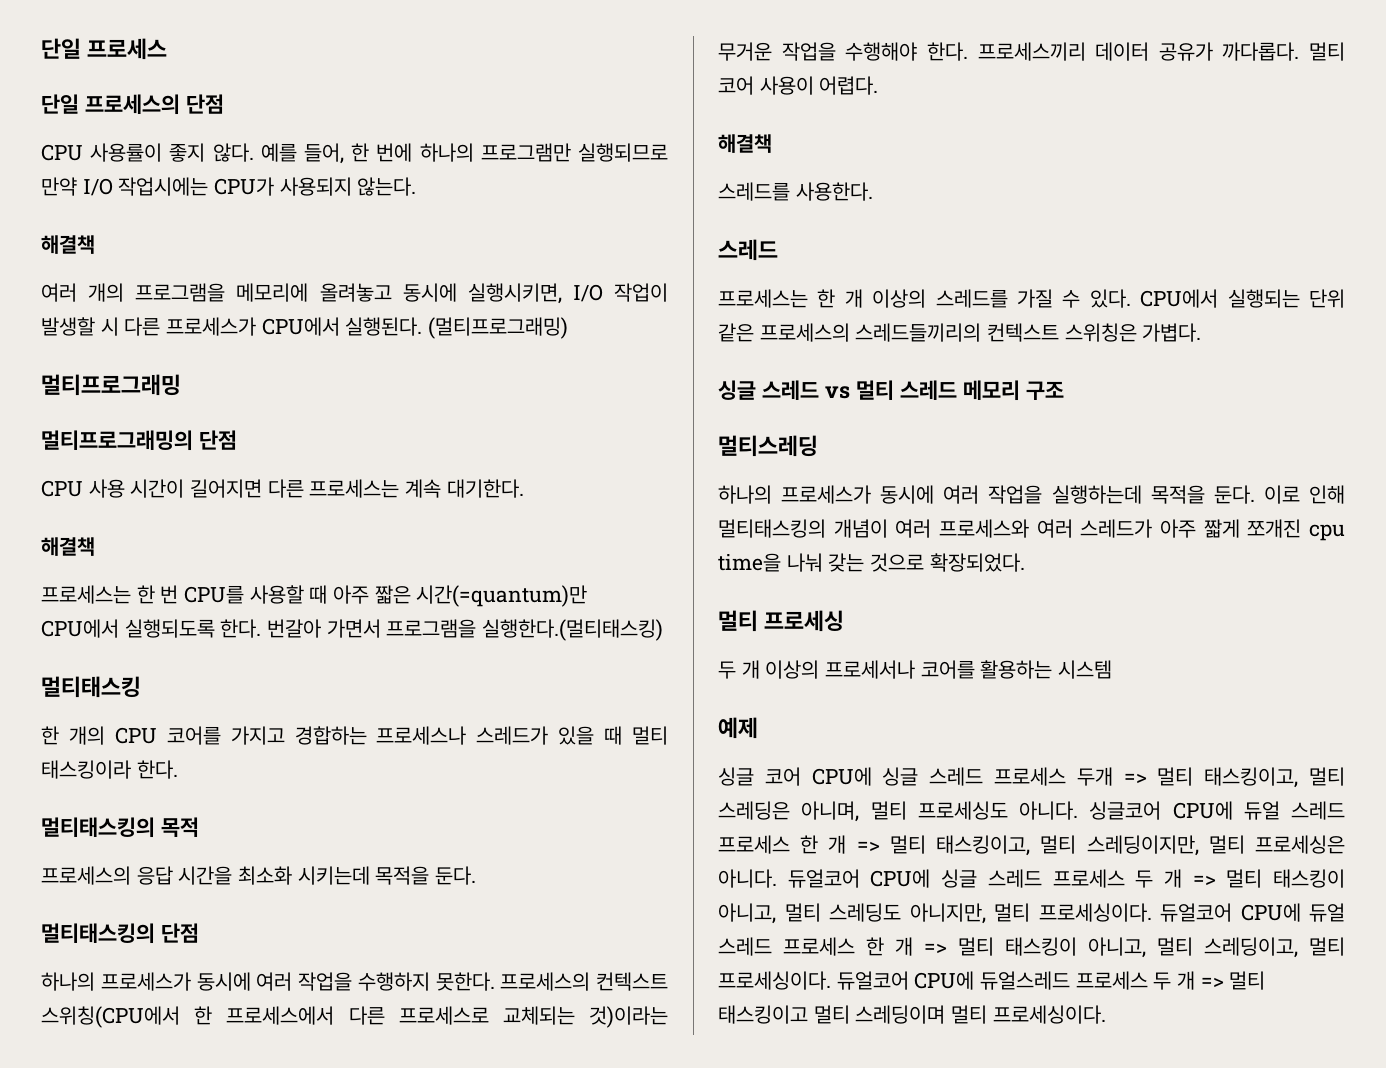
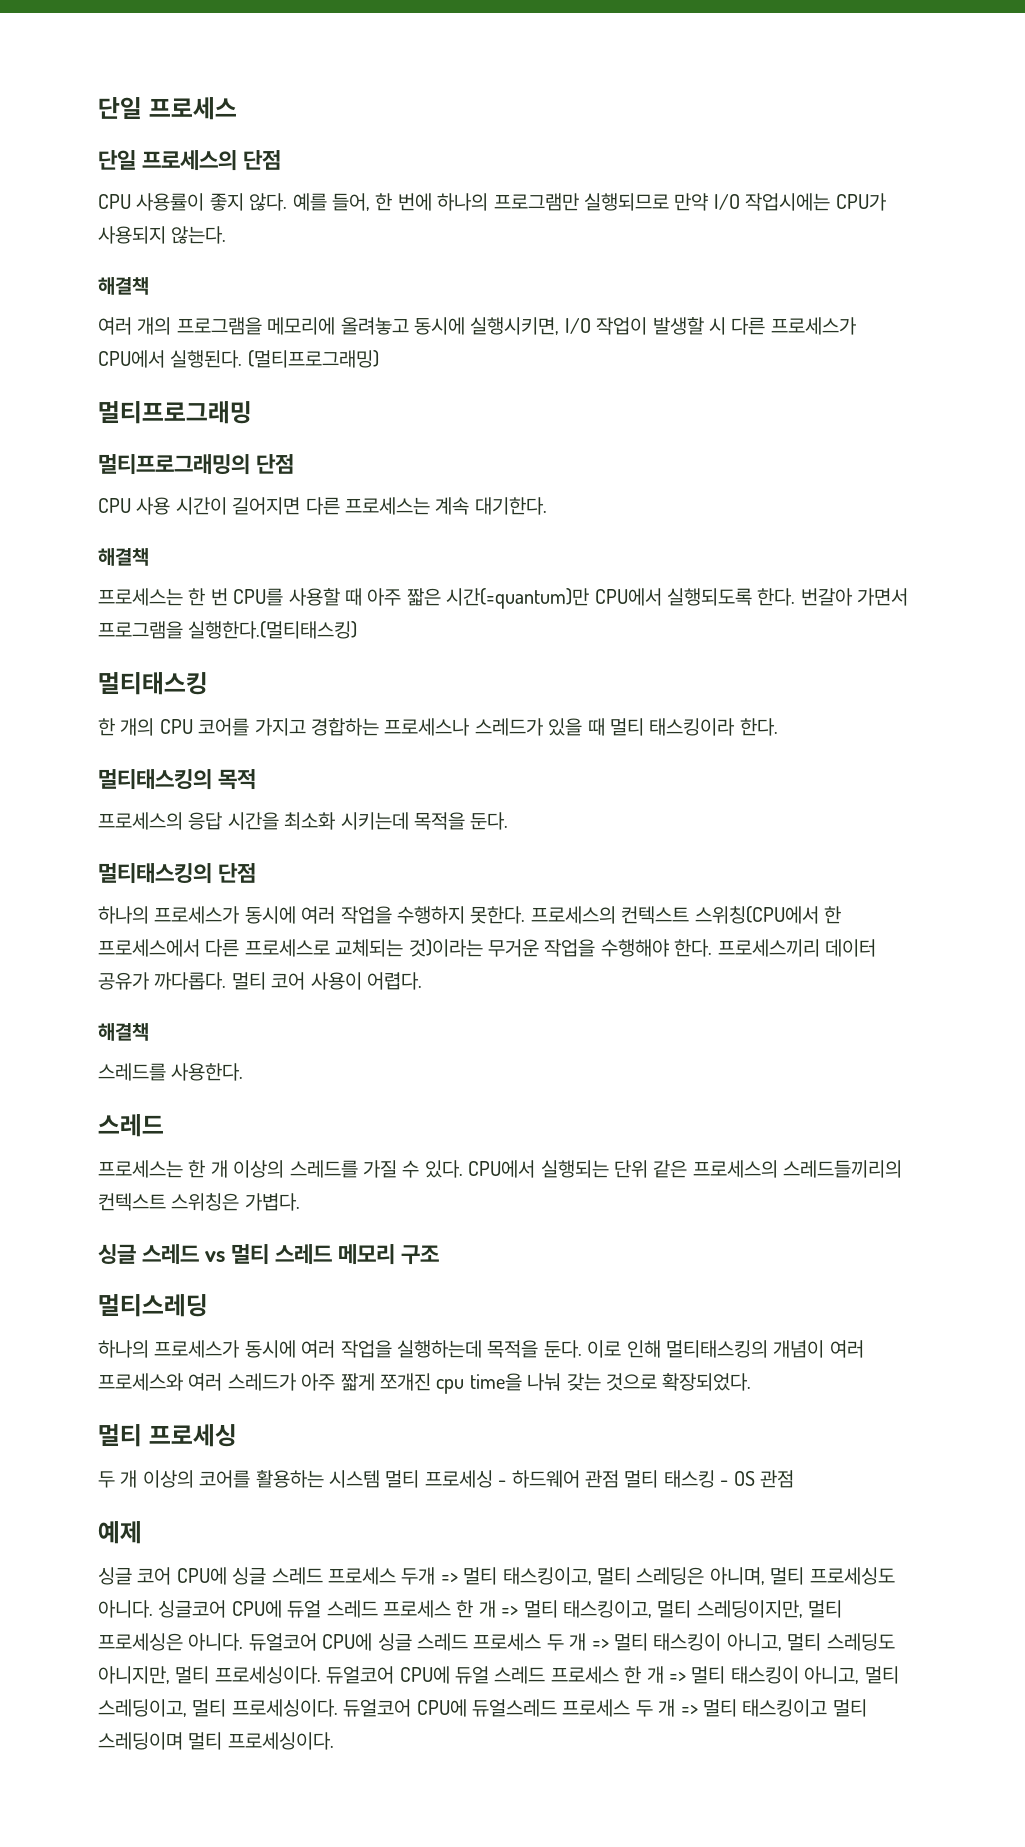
[825,660,916,679] 프로세서나 -> (194, 1479) none
(1113, 669) none -> [385,1470,794,1488] 멀티 프로세싱 - 하드웨어 관점 멀티 태스킹 - OS 관점

